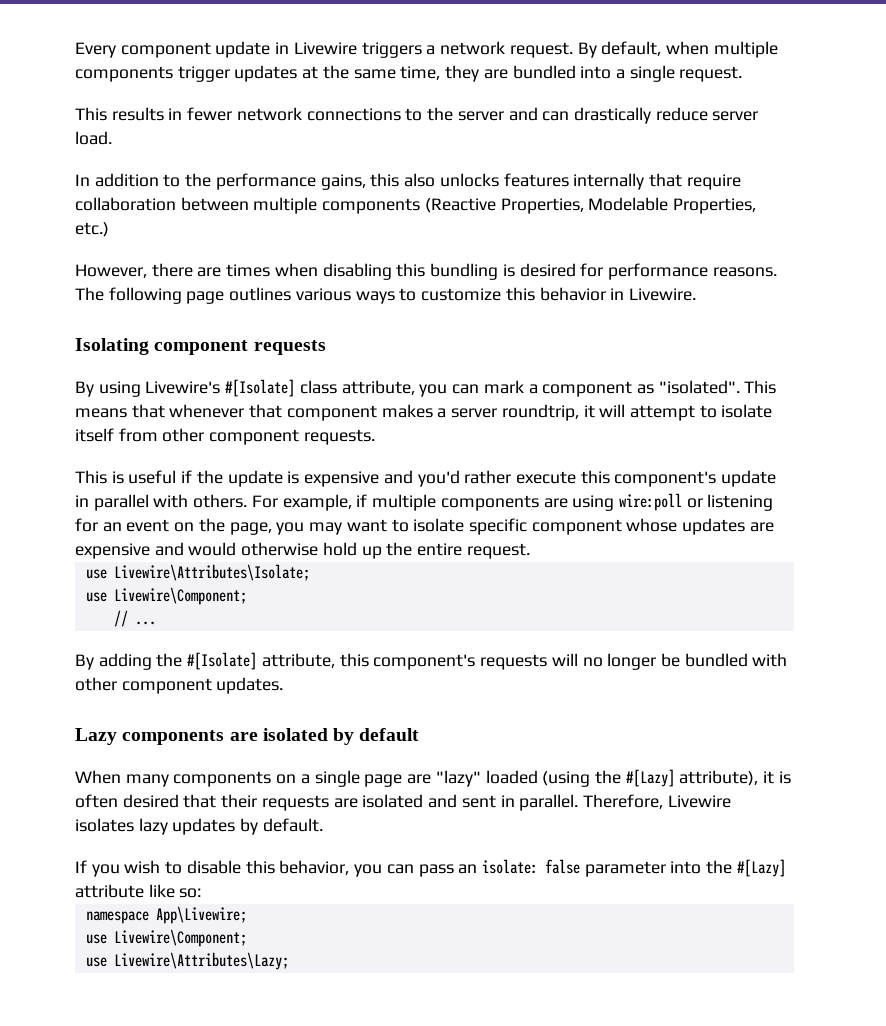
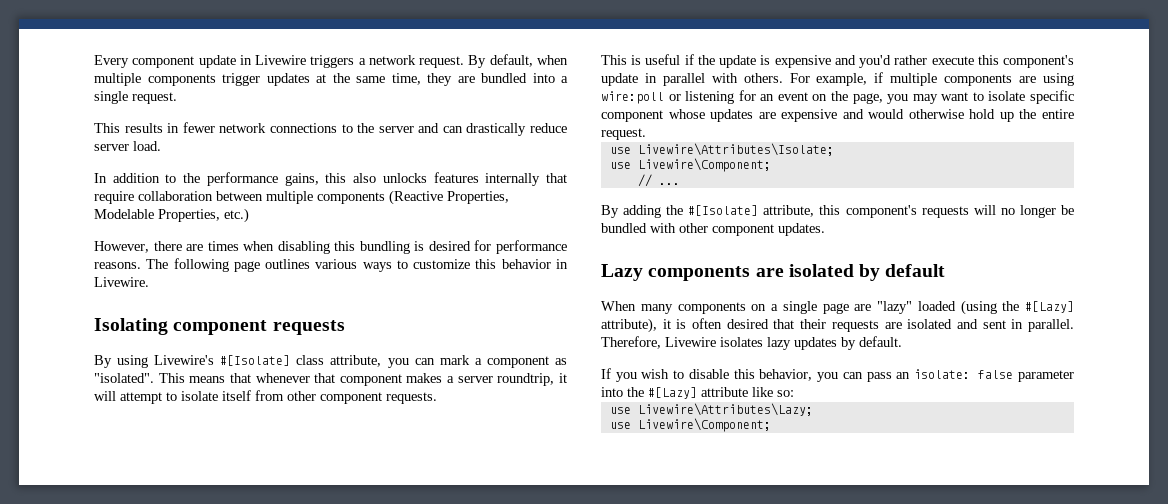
[85,906,247,924] [85,929,247,947] [85,952,289,970] namespace App\Livewire; // use Livewire\Component; // use Livewire\Attributes\Lazy; -> [609,403,813,416] [609,418,771,432] use Livewire\Attributes\Lazy; // use Livewire\Component;

